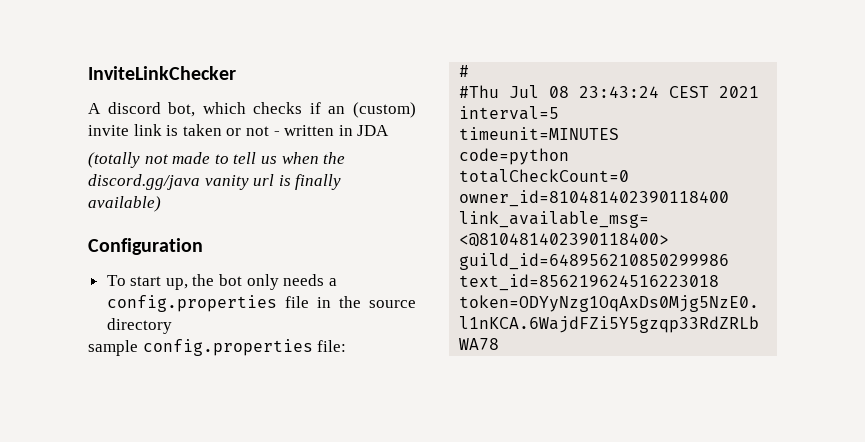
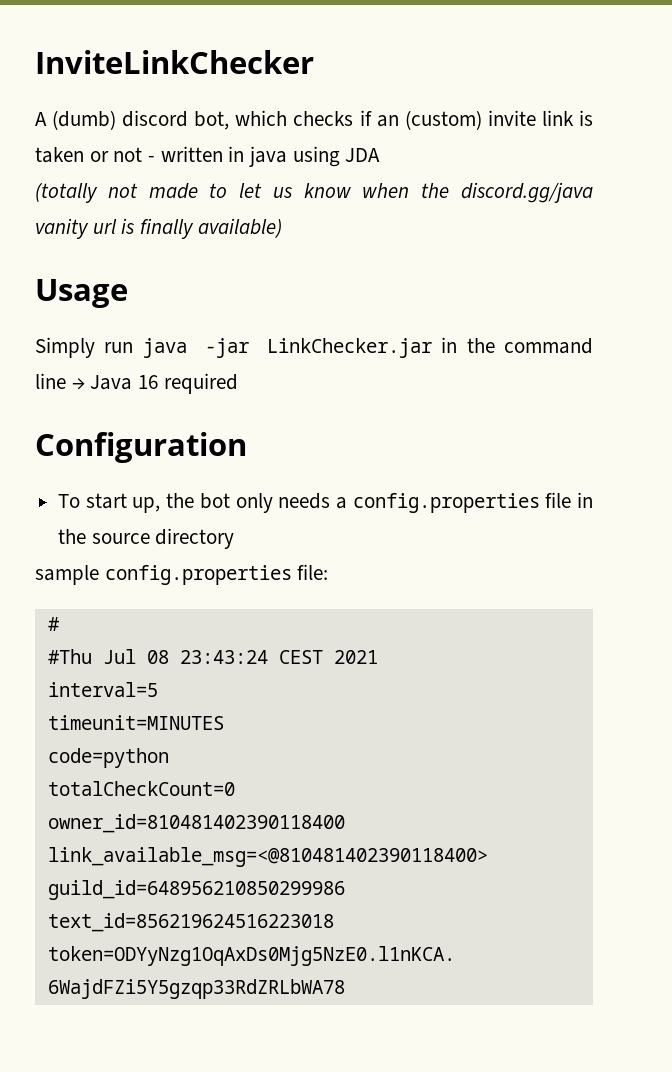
(101, 108) none -> [52,110,117,130] (dumb)
(353, 130) none -> [249,146,340,167] java using
[233,152,277,164] tell us -> [239,183,351,198] let us know
(161, 204) none -> [35,279,128,308] [35,337,593,358] [35,373,238,394] // Usage // Simply run java -jar LinkChecker.jar in the command line → Java 16 required

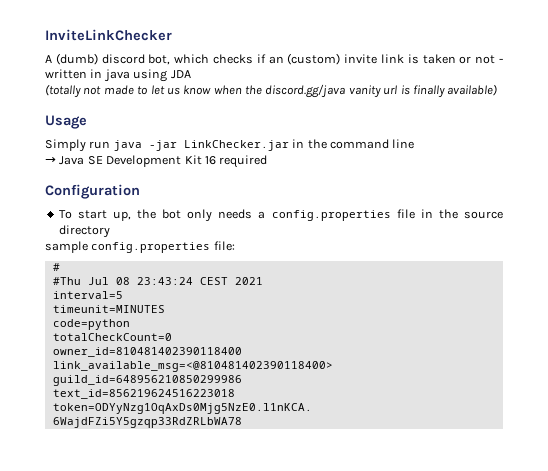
(66, 381) none -> (415, 144) //
(133, 382) none -> [87,155,202,167] SE Development Kit

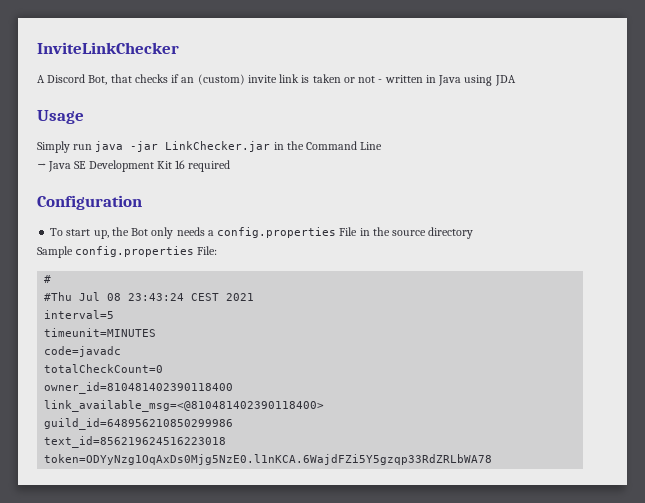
[55,53,210,65] (dumb) discord bot, which -> [47,74,132,85] Discord Bot, that
[103,69,130,82] java -> [438,75,462,86] Java
[45,84,498,98] // (totally not made to let us know when the discord.gg/java vanity url is finally available) -> (516, 80) none
[329,139,415,149] command line -> [306,141,383,150] Command Line
[162,209,182,219] bot -> [131,228,149,236] Bot
[396,209,415,219] file -> [339,227,358,236] File
[45,241,235,253] sample config.properties file: -> [37,246,218,258] Sample config.properties File:
[52,319,130,330] code=python -> [44,346,122,357] code=javadc

